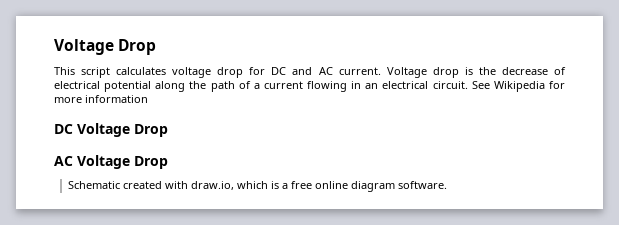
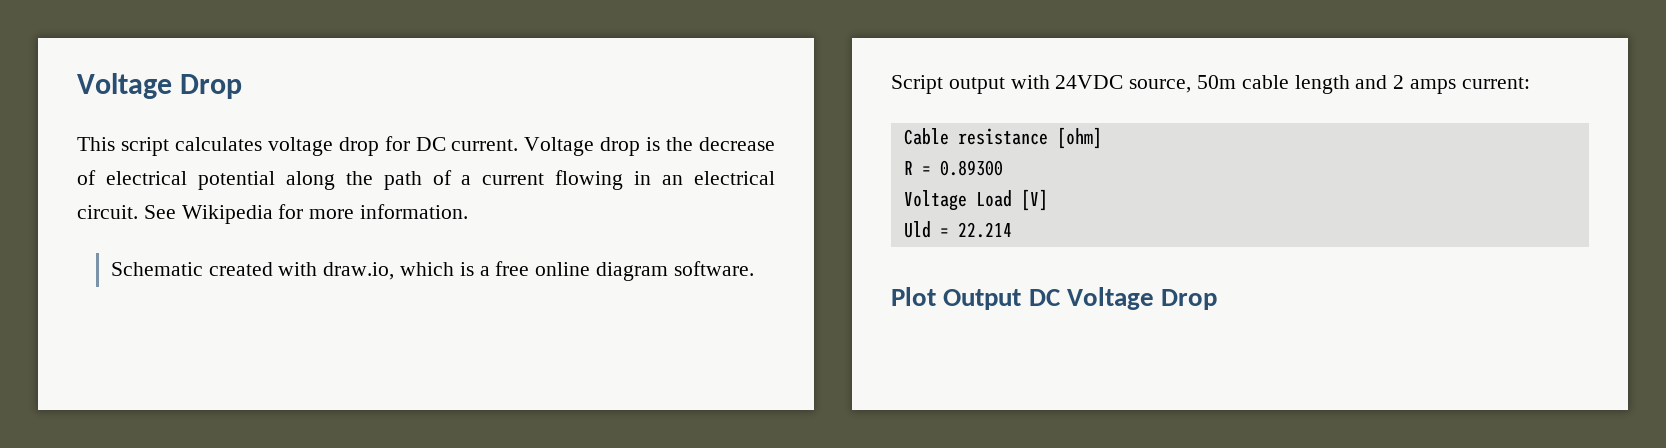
[292,67,333,75] and AC -> (446, 144) none
[85,95,148,103] [54,123,168,137] [54,155,168,169] information // DC Voltage Drop // AC Voltage Drop -> [360,204,469,219] information.
(447, 185) none -> [891,75,1530,94] [903,127,1102,149] [903,160,1003,176] [903,189,1048,211] [903,221,1012,238] [891,287,1218,310] // Script output with 24VDC source, 50m cable length and 2 amps current: // Cable resistance [ohm] // R = 0.89300 // Voltage Load [V] // Uld = 22.214 // Plot Output DC Voltage Drop

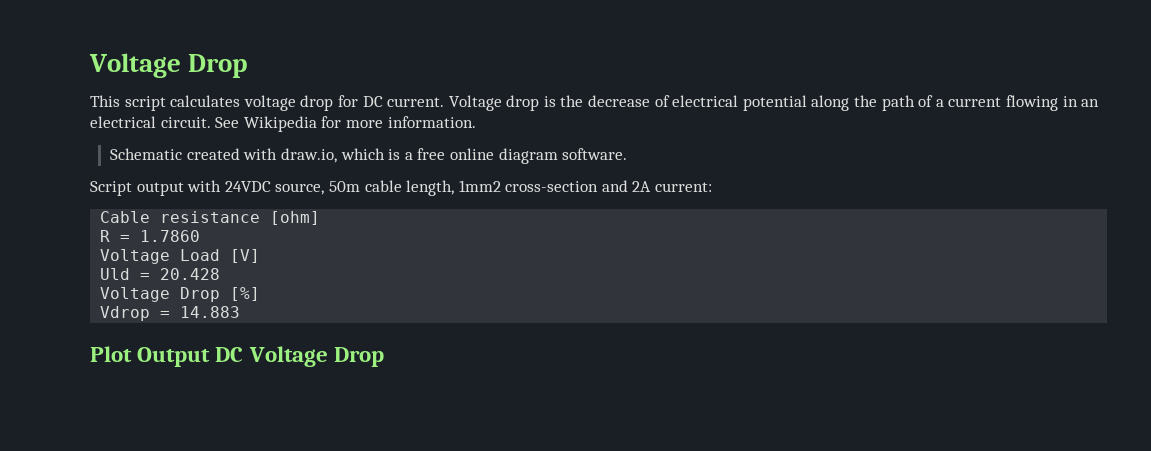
[1294,75,1457,94] length and 2 amps -> [406,180,652,196] length, 1mm2 cross-section and 2A
[939,160,1003,176] 0.89300 -> [140,230,201,242] 1.7860
[957,222,1012,238] 22.214 -> [160,268,221,280] [100,287,261,302] [100,306,241,321] 20.428 // Voltage Drop [%] // Vdrop = 14.883

